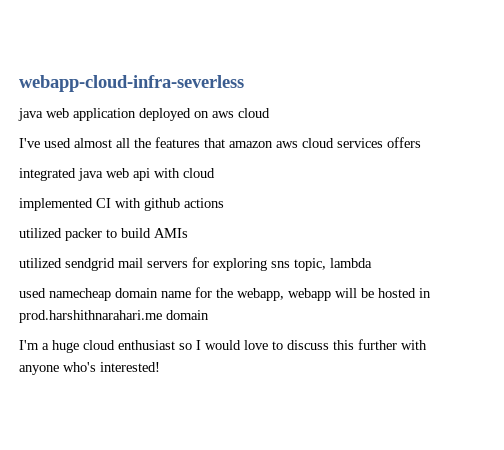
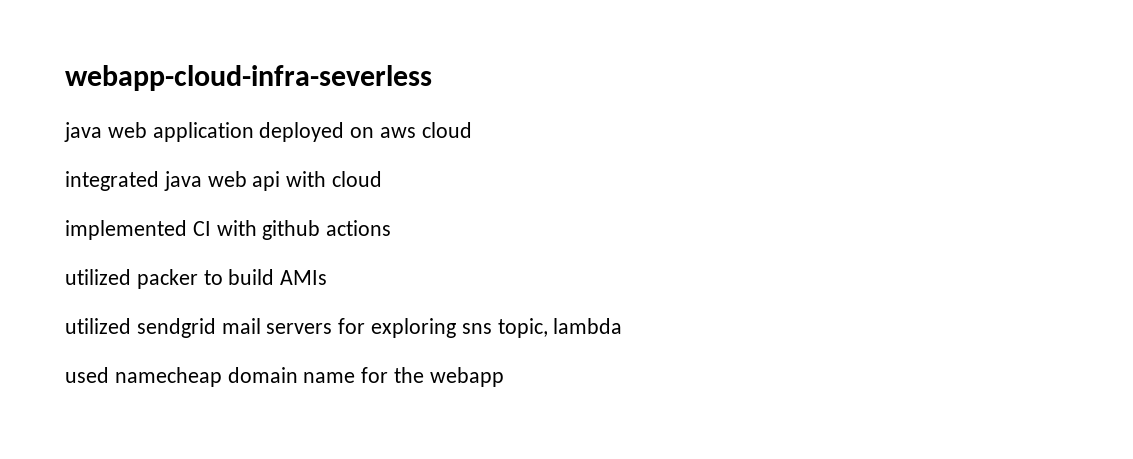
[19,137,421,148] // I've used almost all the features that amazon aws cloud services offers -> (472, 130) none
[237,288,431,301] [19,310,209,323] [19,339,427,353] [19,362,160,375] webapp, webapp will be hosted in prod.harshithnarahari.me domain // I'm a huge cloud enthusiast so I would love to discuss this further with anyone who's interested! -> [429,367,504,387] webapp

